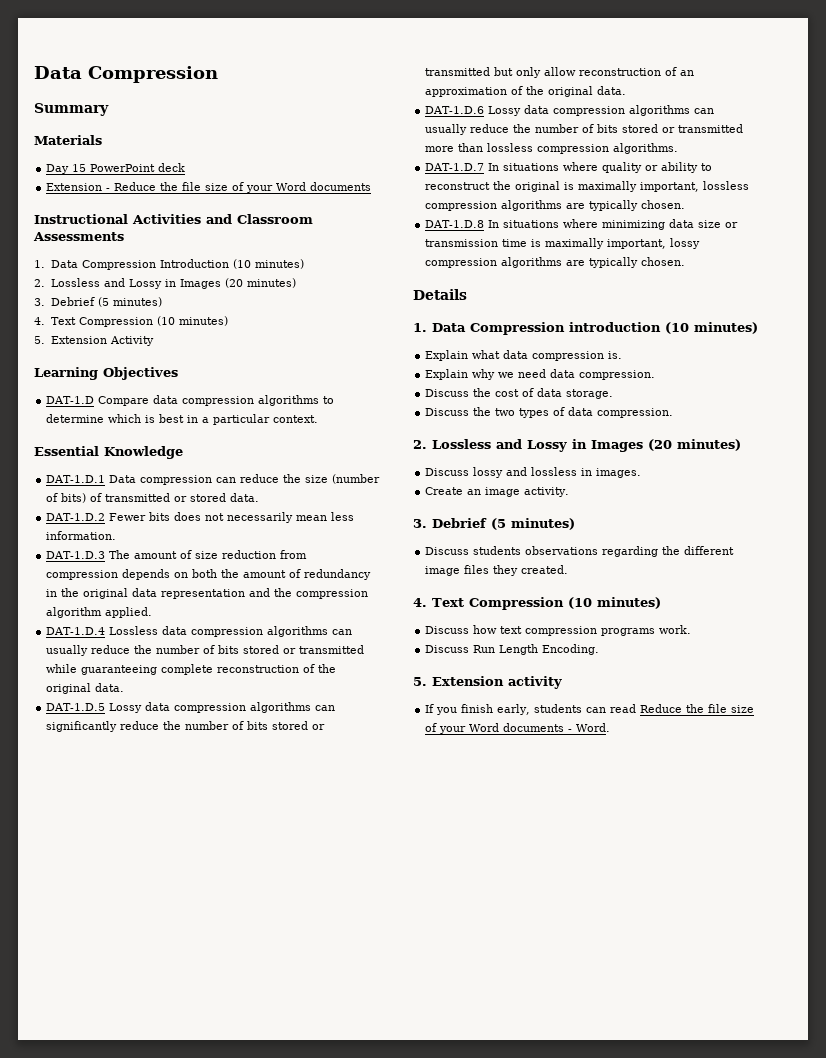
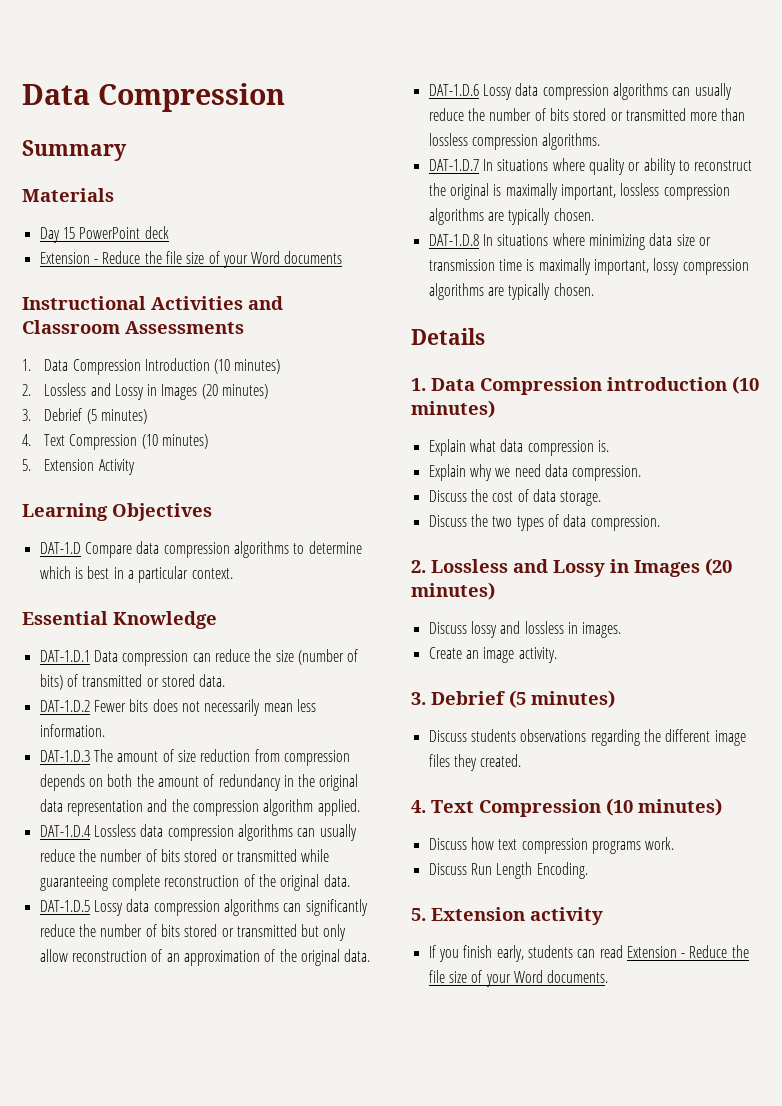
[640,704,755,713] [425,723,611,734] Reduce the file size of your Word documents - Word. -> [626,945,749,958] [428,970,609,987] Extension - Reduce the file size of your Word documents.

